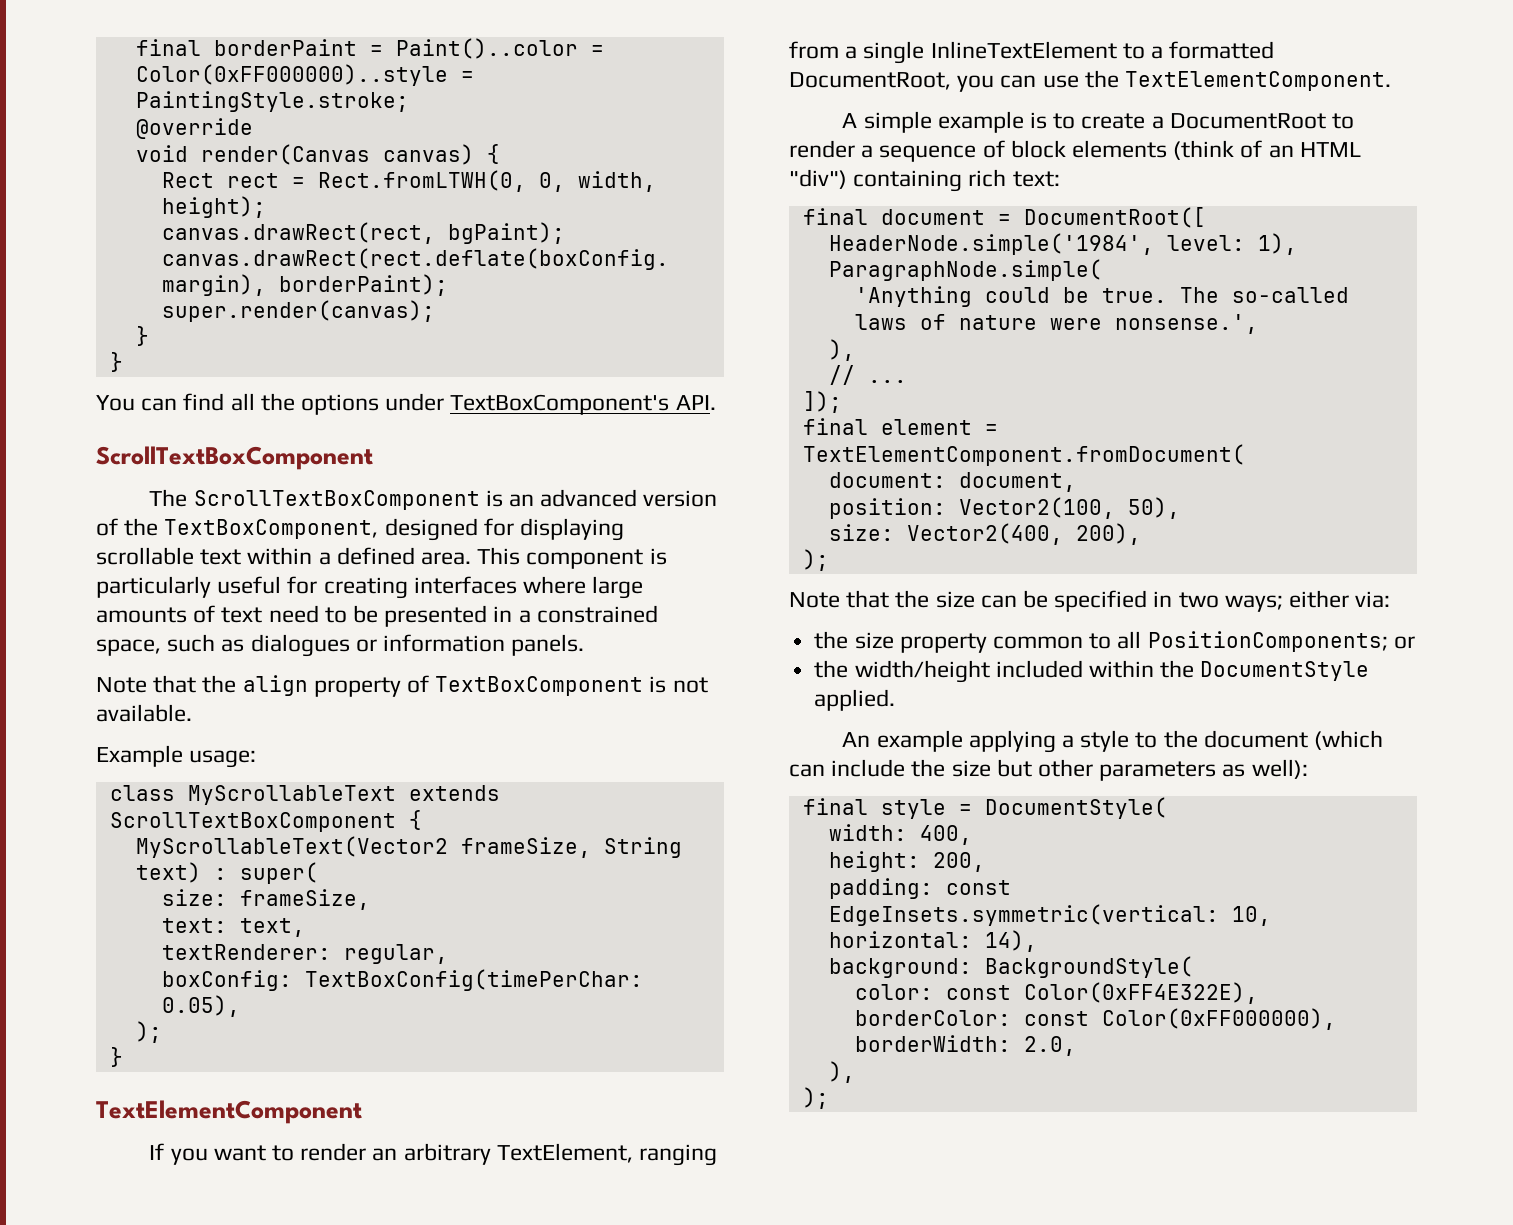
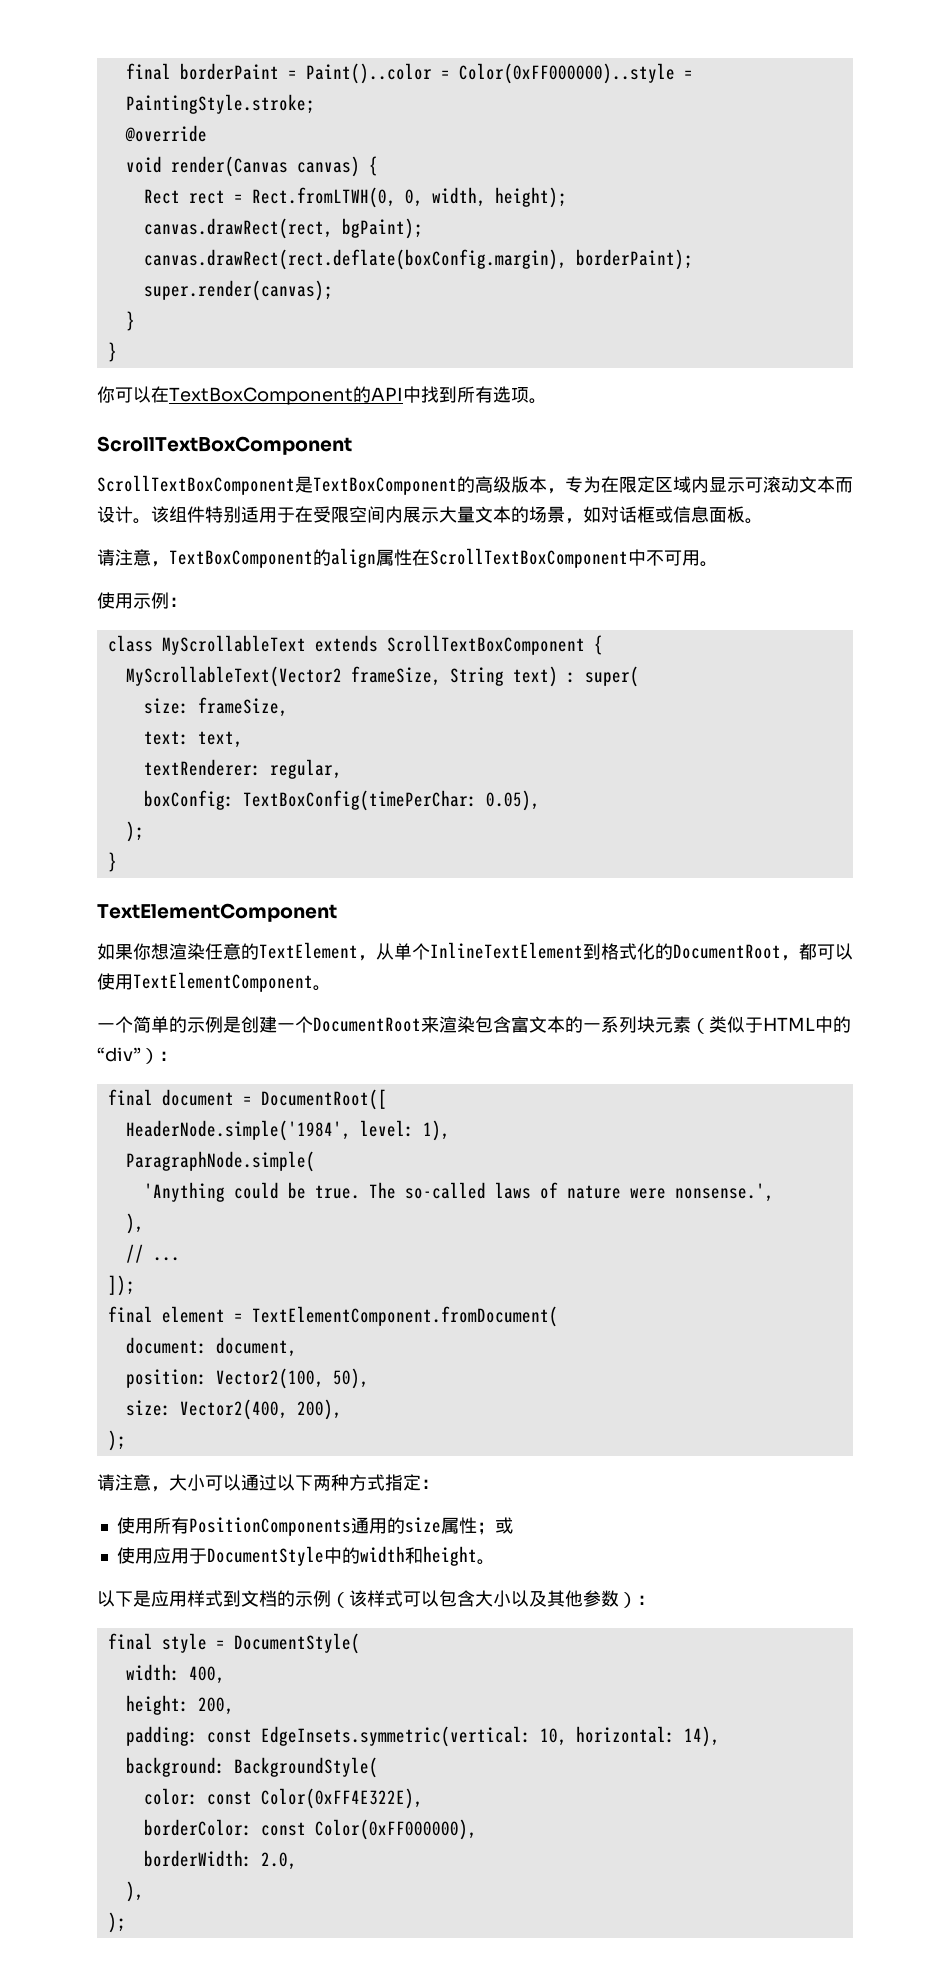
[96,393,716,415] [96,446,373,470] [149,489,718,510] [96,518,625,541] [96,547,667,569] [96,576,644,599] [96,605,658,627] [96,634,585,657] [96,675,708,697] [96,704,192,722] [96,745,257,768] You can find all the options under TextBoxComponent's API. // ScrollTextBoxComponent // The ScrollTextBoxComponent is an advanced version of the TextBoxComponent, designed for displaying scrollable text within a defined area. This component is particularly useful for creating interfaces where large amounts of text need to be presented in a constrained space, such as dialogues or information panels. // Note that the align property of TextBoxComponent is not available. // Example usage: -> [97,386,547,405] [97,436,352,455] [97,475,853,495] [97,506,763,524] [97,548,718,568] [97,592,187,609] 你可以在TextBoxComponent的API中找到所有选项。 // ScrollTextBoxComponent // ScrollTextBoxComponent是TextBoxComponent的高级版本，专为在限定区域内显示可滚动文本而设计。该组件特别适用于在受限空间内展示大量文本的场景，如对话框或信息面板。 // 请注意，TextBoxComponent的align属性在ScrollTextBoxComponent中不可用。 // 使用示例：
[149,1143,718,1166] [789,41,1275,64] [789,70,1392,92] [842,111,1355,133] [789,140,1361,162] [789,169,1060,192] If you want to render an arbitrary TextElement, ranging from a single InlineTextElement to a formatted DocumentRoot, you can use the TextElementComponent. // A simple example is to create a DocumentRoot to render a sequence of block elements (think of an HTML "div") containing rich text: -> [97,942,853,961] [97,972,331,992] [97,1016,851,1034] [97,1047,177,1064] 如果你想渲染任意的TextElement，从单个InlineTextElement到格式化的DocumentRoot，都可以使用TextElementComponent。 // 一个简单的示例是创建一个DocumentRoot来渲染包含富文本的一系列块元素（类似于HTML中的“div”）：
[789,590,1391,612] [814,631,1415,653] [814,660,1370,683] [814,689,896,711] [842,730,1384,753] [789,759,1308,781] Note that the size can be specified in two ways; either via: // the size property common to all PositionComponents; or // the width/height included within the DocumentStyle applied. // An example applying a style to the document (which can include the size but other parameters as well): -> [97,1474,439,1492] [116,1517,513,1536] [116,1546,495,1566] [97,1590,655,1608] 请注意，大小可以通过以下两种方式指定： // 使用所有PositionComponents通用的size属性；或 // 使用应用于DocumentStyle中的width和height。 // 以下是应用样式到文档的示例（该样式可以包含大小以及其他参数）：

